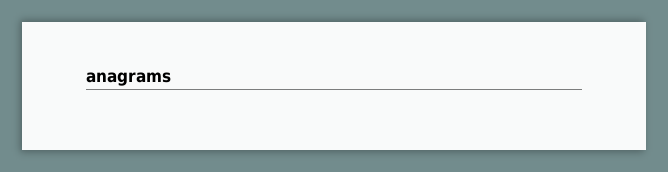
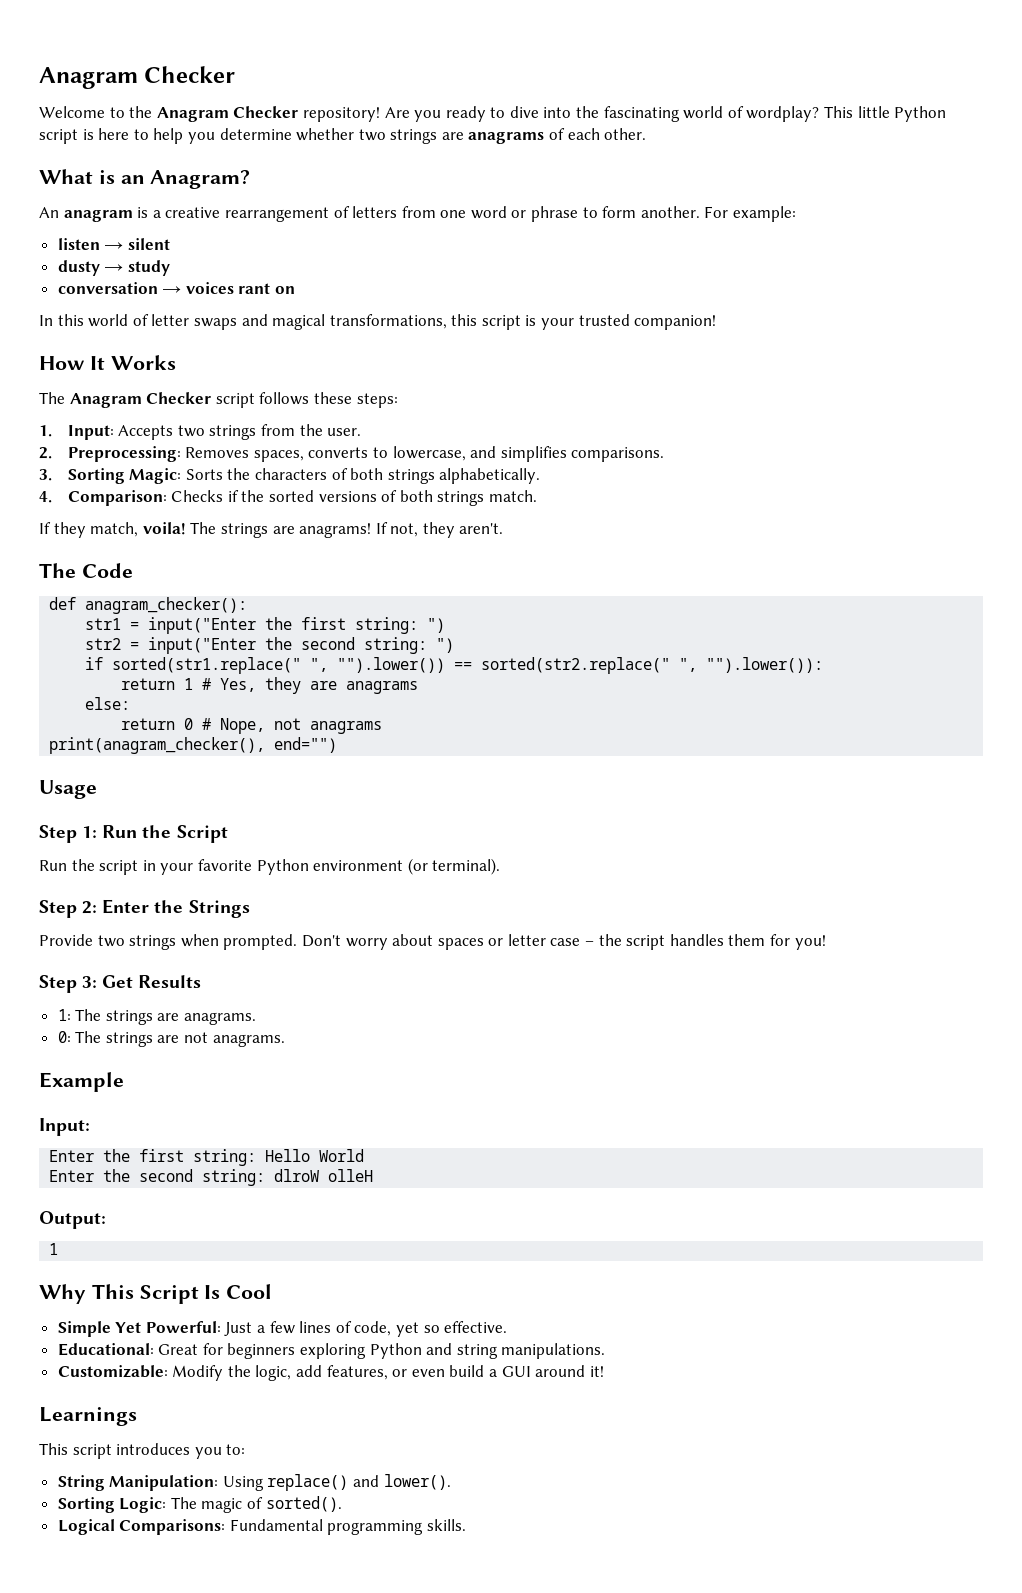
[86,72,171,86] anagrams -> [39,66,236,89] [39,106,947,122] [39,128,647,144] [39,169,251,189] [39,206,797,222] [57,238,170,250] [57,260,170,276] [57,282,296,294] [39,314,717,330] [39,355,176,370] [39,392,398,408] [39,424,362,440] [39,446,665,462] [39,468,541,484] [39,490,538,506] [39,522,504,538] [39,563,133,578] [49,597,248,614] [85,617,446,634] [85,637,455,654] [85,657,824,674] [121,677,419,694] [85,697,131,710] [121,718,383,734] [49,737,338,754] [39,780,97,799] [39,825,228,843] [39,858,501,875] [39,899,250,918] [39,934,826,950] [39,975,202,993] [57,1009,257,1025] [57,1031,285,1047] [39,1072,124,1092] [39,1118,90,1136] [49,1149,365,1166] [49,1169,374,1186] [39,1211,106,1229] [49,1243,59,1255] [39,1284,273,1304] [57,1321,508,1337] [57,1343,606,1359] [57,1365,604,1381] [39,1407,137,1426] [39,1443,246,1459] [57,1474,451,1491] [57,1496,342,1513] [57,1519,467,1535] Anagram Checker // Welcome to the Anagram Checker repository! Are you ready to dive into the fascinating world of wordplay? This little Python script is here to help you determine whether two strings are anagrams of each other. // What is an Anagram? // An anagram is a creative rearrangement of letters from one word or phrase to form another. For example: // listen → silent // dusty → study // conversation → voices rant on // In this world of letter swaps and magical transformations, this script is your trusted companion! // How It Works // The Anagram Checker script follows these steps: // 1. Input: Accepts two strings from the user. // 2. Preprocessing: Removes spaces, converts to lowercase, and simplifies comparisons. // 3. Sorting Magic: Sorts the characters of both strings alphabetically. // 4. Comparison: Checks if the sorted versions of both strings match. // If they match, voila! The strings are anagrams! If not, they aren't. // The Code // def anagram_checker(): // str1 = input("Enter the first string: ") // str2 = input("Enter the second string: ") // if sorted(str1.replace(" ", "").lower()) == sorted(str2.replace(" ", "").lower()): // return 1 # Yes, they are anagrams // else: // return 0 # Nope, not anagrams // print(anagram_checker(), end="") // Usage // Step 1: Run the Script // Run the script in your favorite Python environment (or terminal). // Step 2: Enter the Strings // Provide two strings when prompted. Don't worry about spaces or letter case – the script handles them for you! // Step 3: Get Results // 1: The strings are anagrams. // 0: The strings are not anagrams. // Example // Input: // Enter the first string: Hello World // Enter the second string: dlroW olleH // Output: // 1 // Why This Script Is Cool // Simple Yet Powerful: Just a few lines of code, yet so effective. // Educational: Great for beginners exploring Python and string manipulations. // Customizable: Modify the logic, add features, or even build a GUI around it! // Learnings // This script introduces you to: // String Manipulation: Using replace() and lower(). // Sorting Logic: The magic of sorted(). // Logical Comparisons: Fundamental programming skills.

